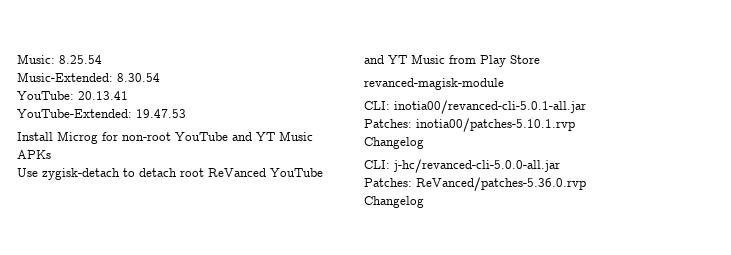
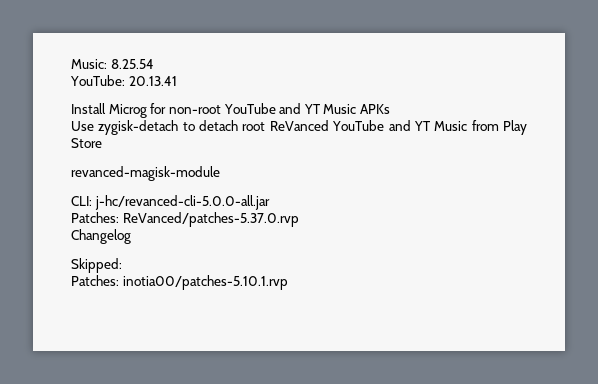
[17,72,160,82] // Music-Extended: 8.30.54 -> (154, 64) none
[17,109,186,118] // YouTube-Extended: 19.47.53 -> (177, 81) none
[394,100,586,114] [364,118,575,132] [364,137,424,149] [364,159,560,173] [364,177,586,191] [364,196,424,208] inotia00/revanced-cli-5.0.1-all.jar // Patches: inotia00/patches-5.10.1.rvp // Changelog // CLI: j-hc/revanced-cli-5.0.0-all.jar // Patches: ReVanced/patches-5.36.0.rvp // Changelog -> [94,195,270,210] [71,212,299,227] [71,229,131,244] [71,258,122,273] [71,275,288,290] j-hc/revanced-cli-5.0.0-all.jar // Patches: ReVanced/patches-5.37.0.rvp // Changelog // Skipped: // Patches: inotia00/patches-5.10.1.rvp

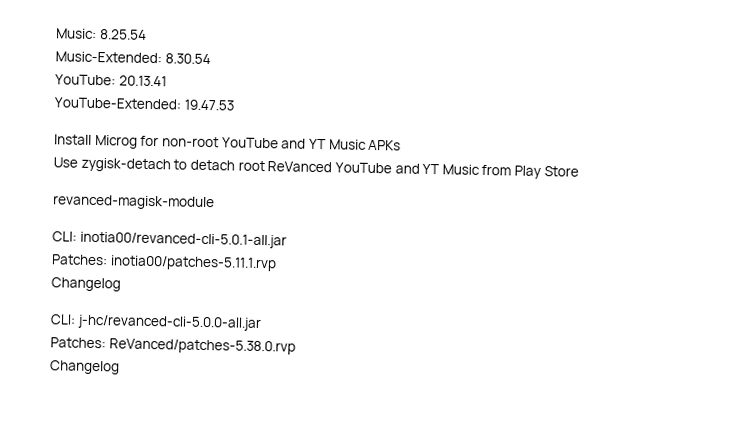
(154, 64) none -> [55,51,211,65] // Music-Extended: 8.30.54
(177, 81) none -> [54,97,234,111] // YouTube-Extended: 19.47.53
(220, 173) none -> [52,231,287,249] [51,254,277,272] [51,277,121,292] // CLI: inotia00/revanced-cli-5.0.1-all.jar // Patches: inotia00/patches-5.11.1.rvp // Changelog
[122,212,299,227] [71,229,131,244] [71,258,122,273] [71,275,288,290] ReVanced/patches-5.37.0.rvp // Changelog // Skipped: // Patches: inotia00/patches-5.10.1.rvp -> [108,338,296,355] [50,360,120,375] ReVanced/patches-5.38.0.rvp // Changelog

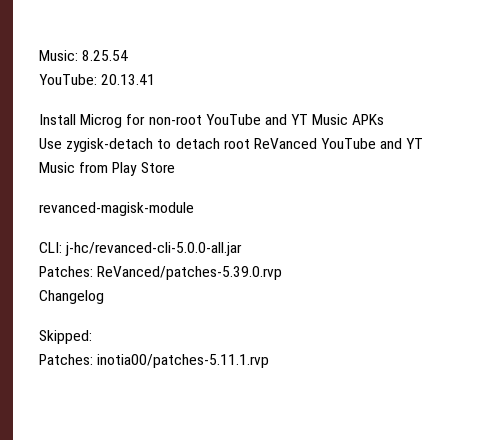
[55,51,211,65] // Music-Extended: 8.30.54 -> (129, 55) none
[54,97,234,111] // YouTube-Extended: 19.47.53 -> (156, 79) none
[79,231,287,249] [51,254,277,272] [51,277,121,292] [50,314,262,332] [50,337,296,355] [50,360,120,375] inotia00/revanced-cli-5.0.1-all.jar // Patches: inotia00/patches-5.11.1.rvp // Changelog // CLI: j-hc/revanced-cli-5.0.0-all.jar // Patches: ReVanced/patches-5.38.0.rvp // Changelog -> [65,242,243,256] [39,266,283,280] [39,290,104,304] [39,330,92,344] [39,354,270,368] j-hc/revanced-cli-5.0.0-all.jar // Patches: ReVanced/patches-5.39.0.rvp // Changelog // Skipped: // Patches: inotia00/patches-5.11.1.rvp

